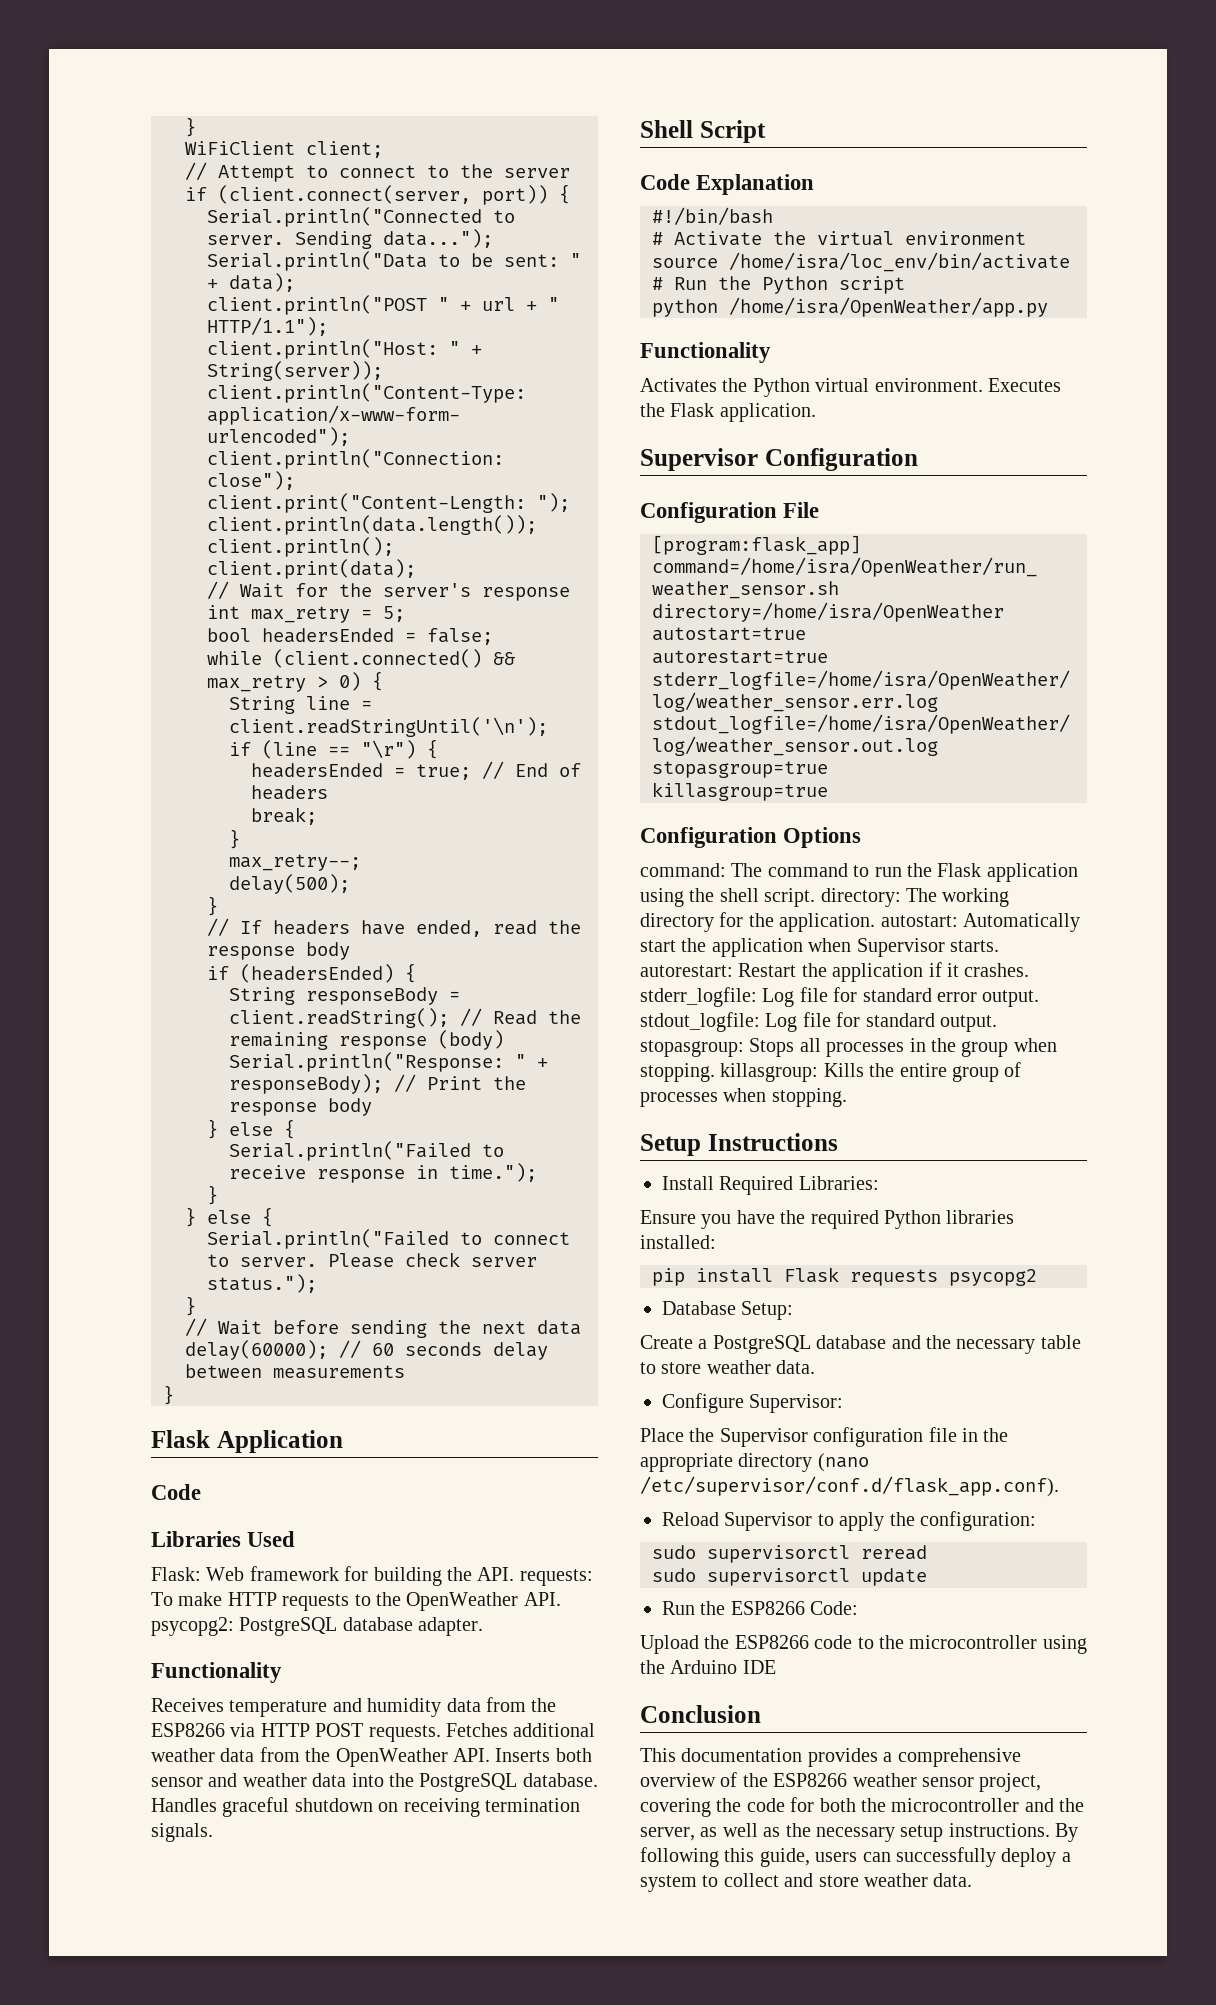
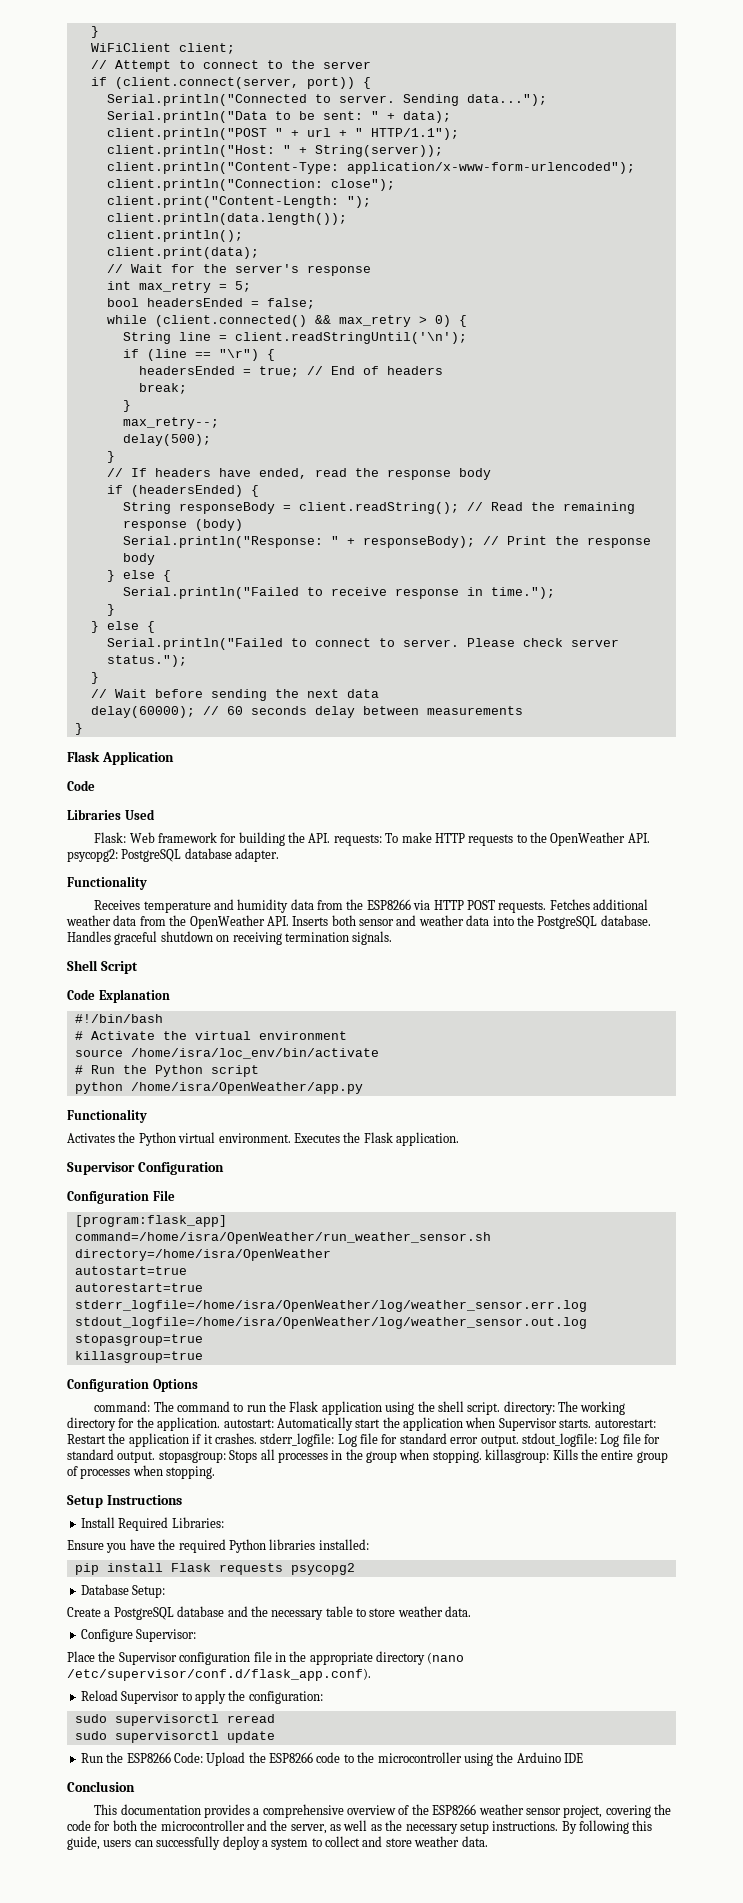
(859, 1608) // -> (203, 1757) none

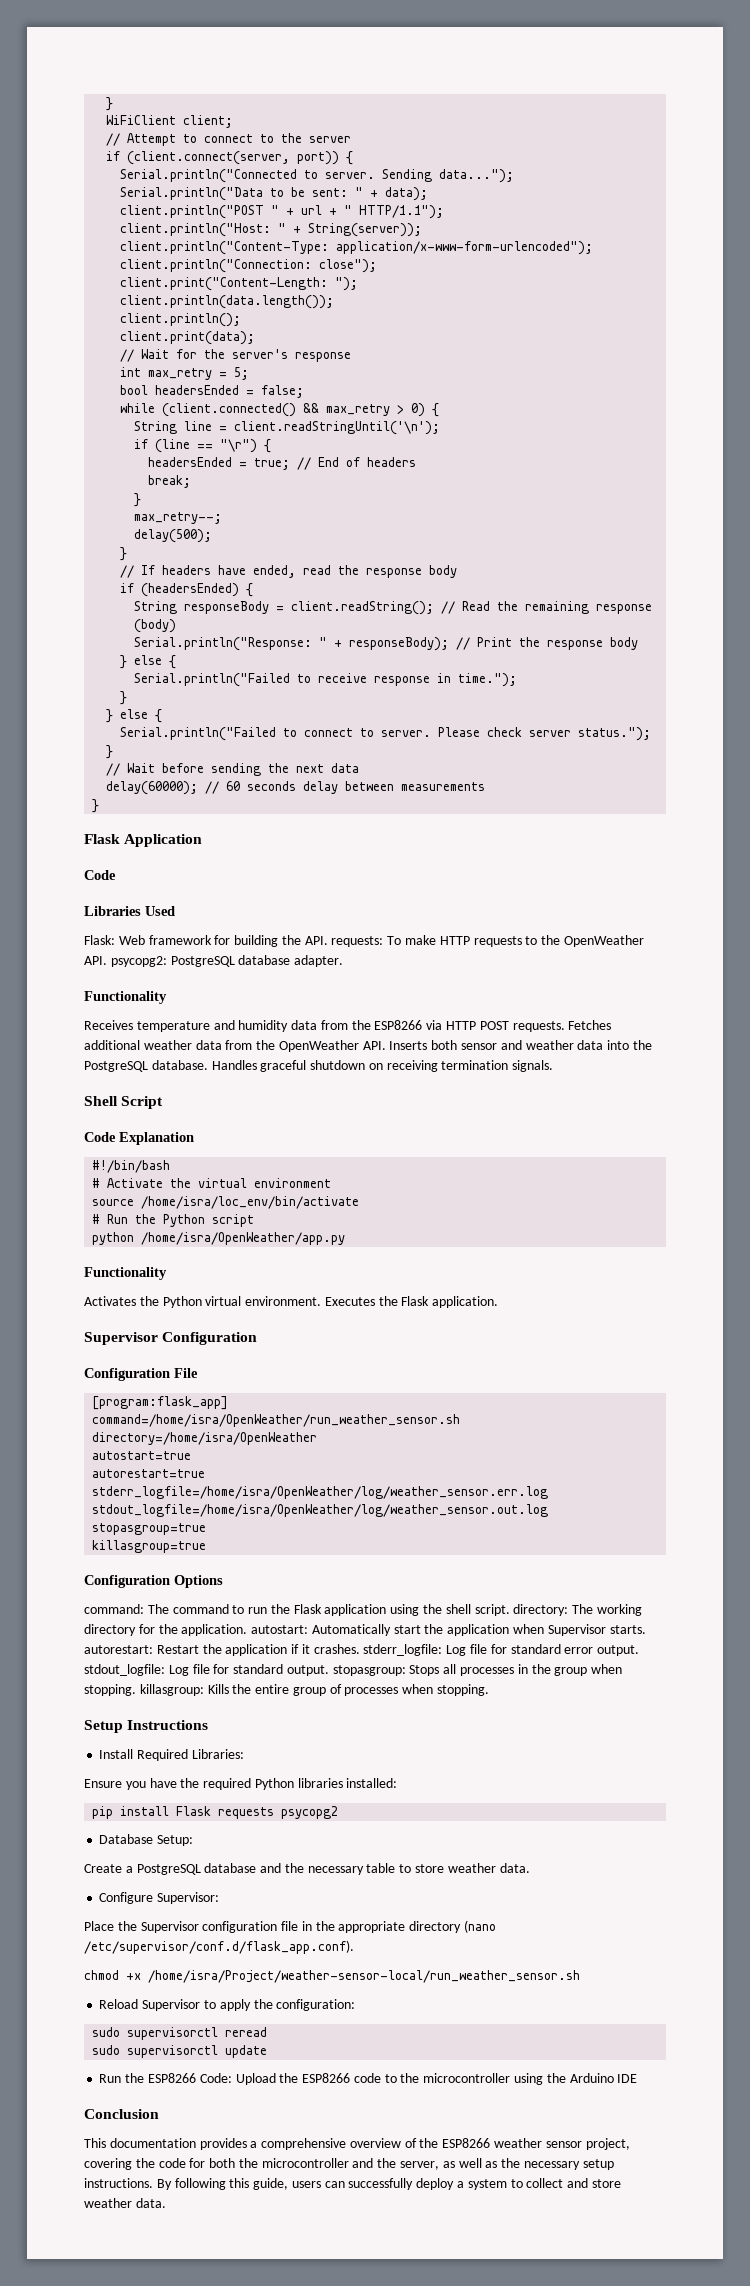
(371, 1674) none -> [84,1970,580,1983] // chmod +x /home/isra/Project/weather-sensor-local/run_weather_sensor.sh

